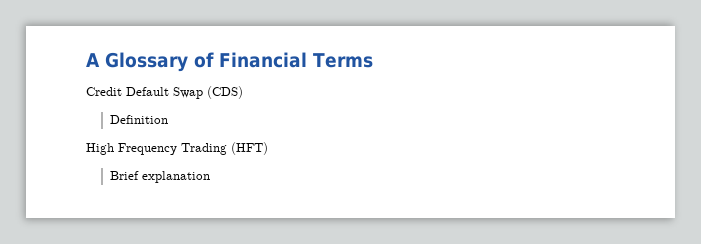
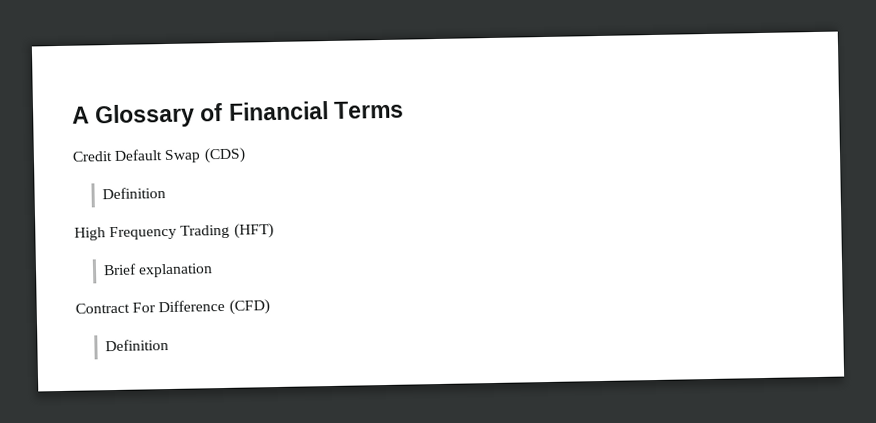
(210, 177) none -> [75,299,270,315] [105,338,170,352] // Contract For Difference (CFD) // Definition

